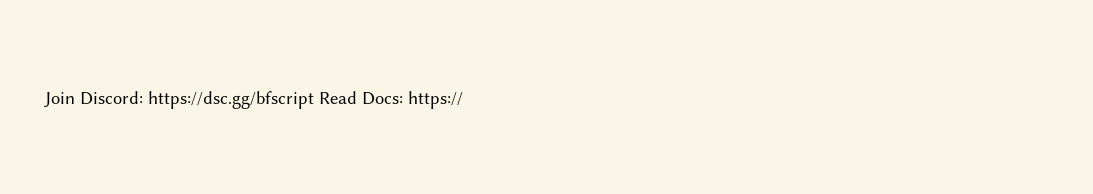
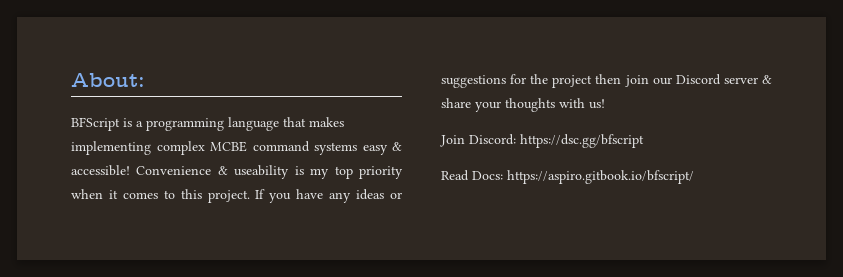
(44, 100) none -> [71,73,145,87] [71,117,344,131] [71,141,402,155] [71,165,403,179] [71,189,403,203] [441,74,772,88] [441,98,605,112] About: // BFScript is a programming language that makes implementing complex MCBE command systems easy & accessible! Convenience & useability is my top priority when it comes to this project. If you have any ideas or suggestions for the project then join our Discord server & share your thoughts with us! //
(314, 100) none -> (644, 141) //
[408,91,463,109] https:// -> [507,170,694,184] https://aspiro.gitbook.io/bfscript/

